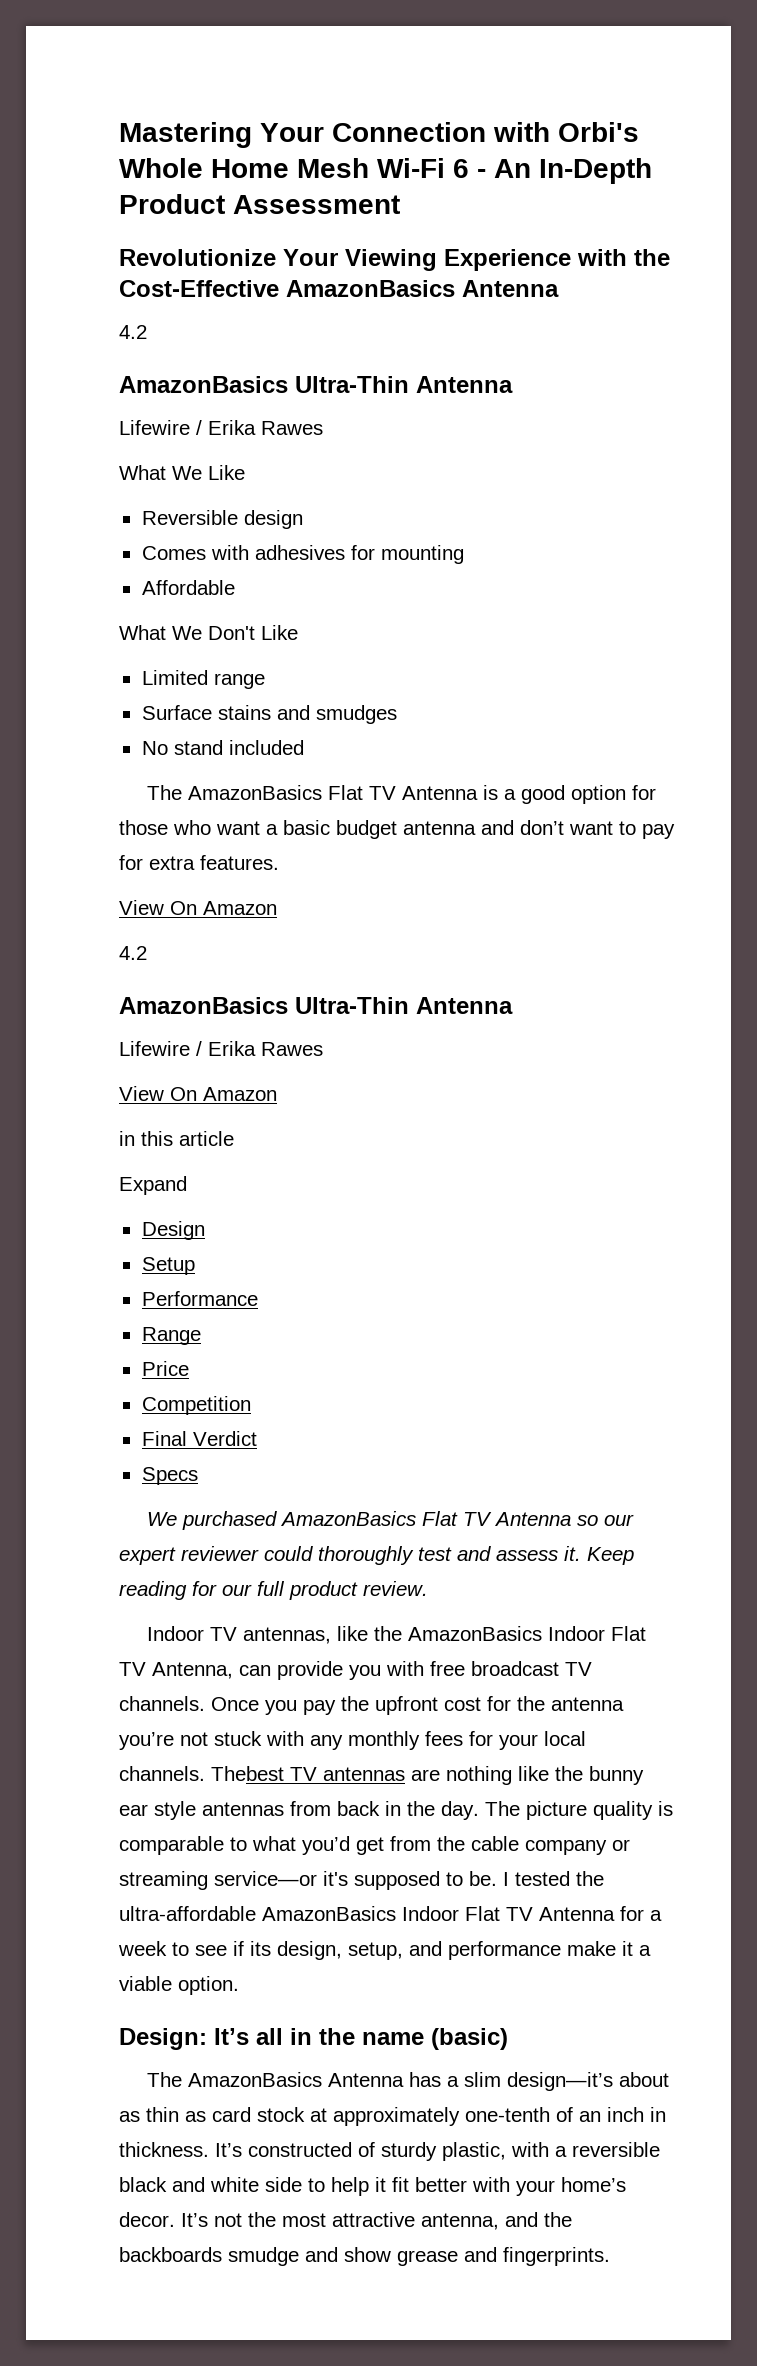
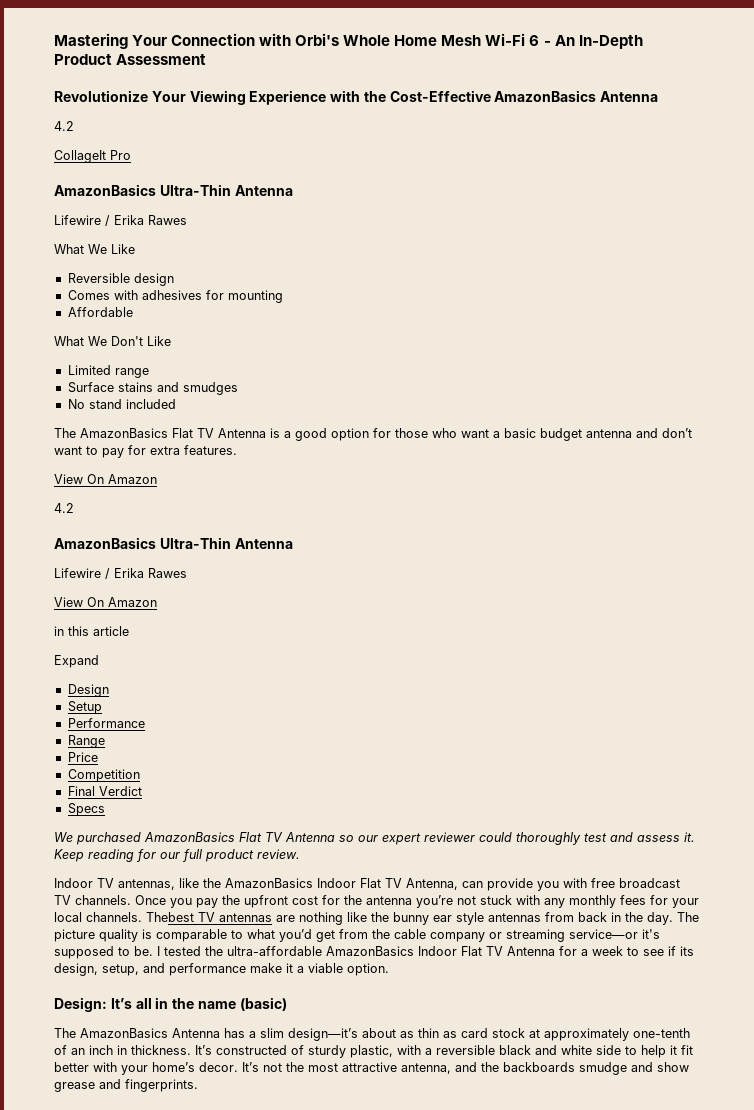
(147, 332) none -> [54,150,131,163] // CollageIt Pro

